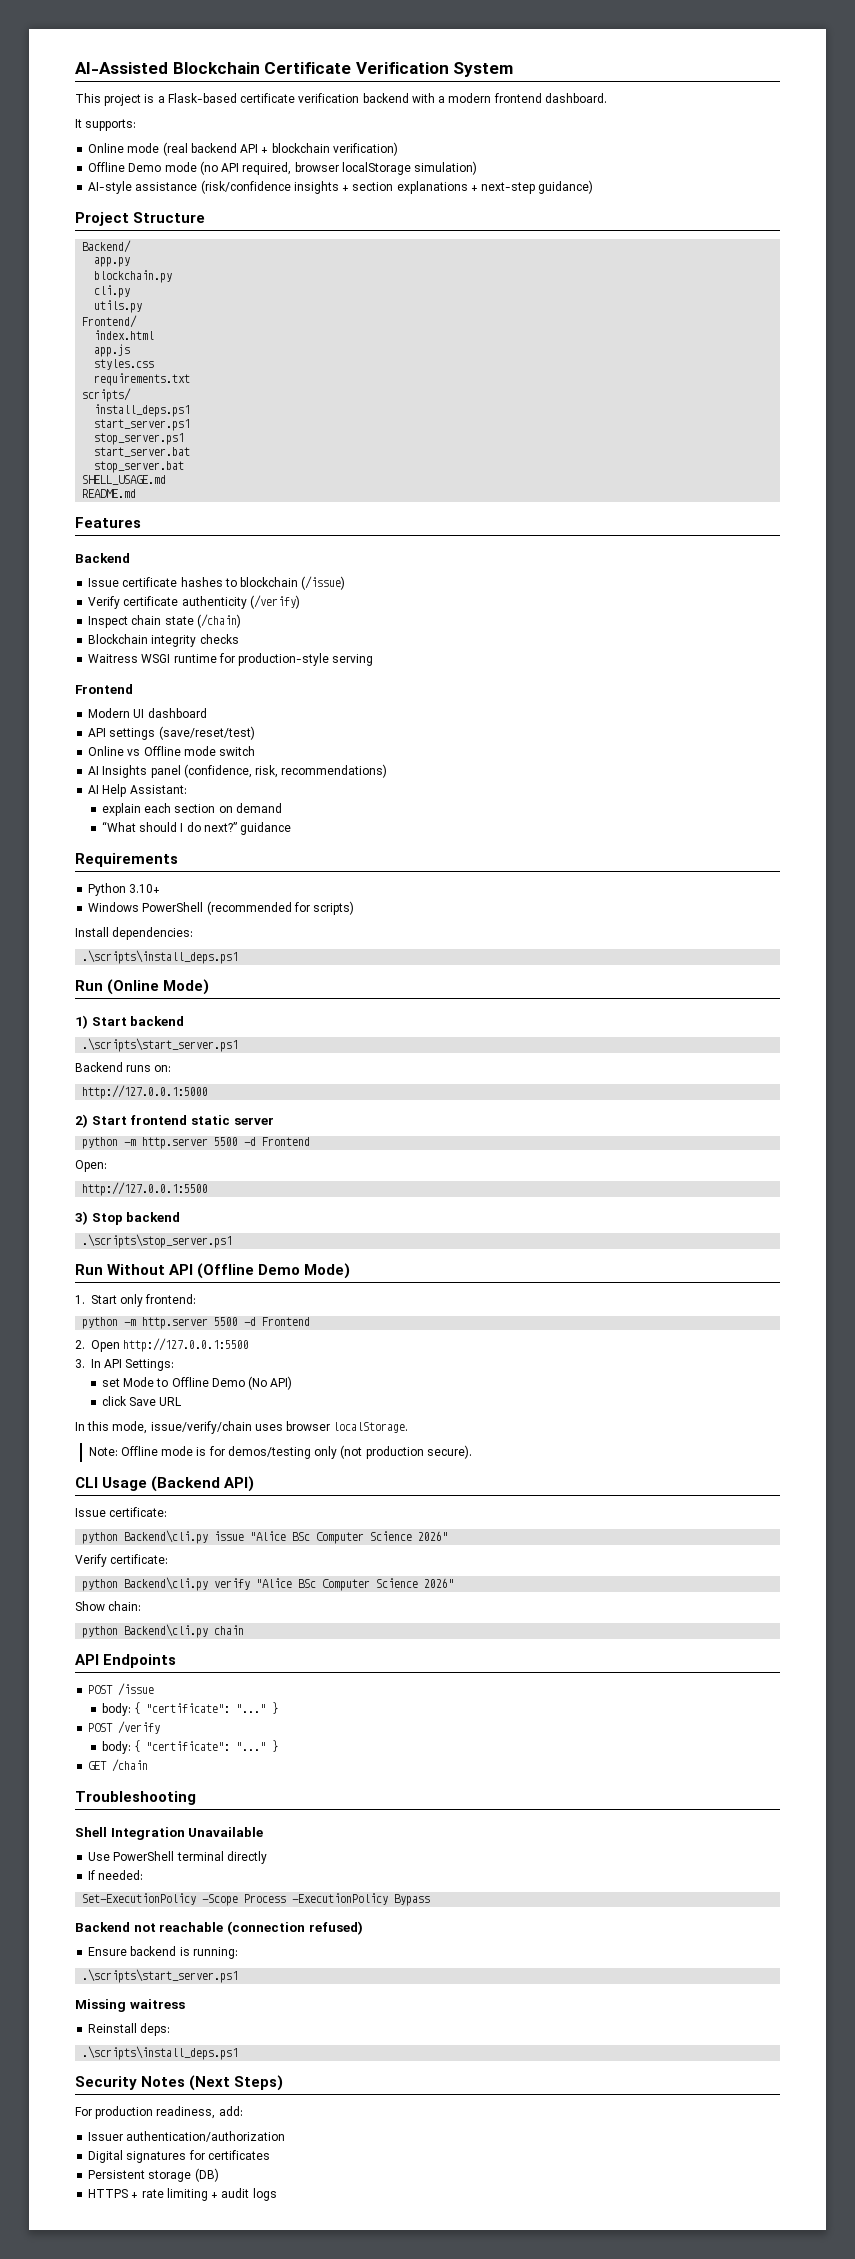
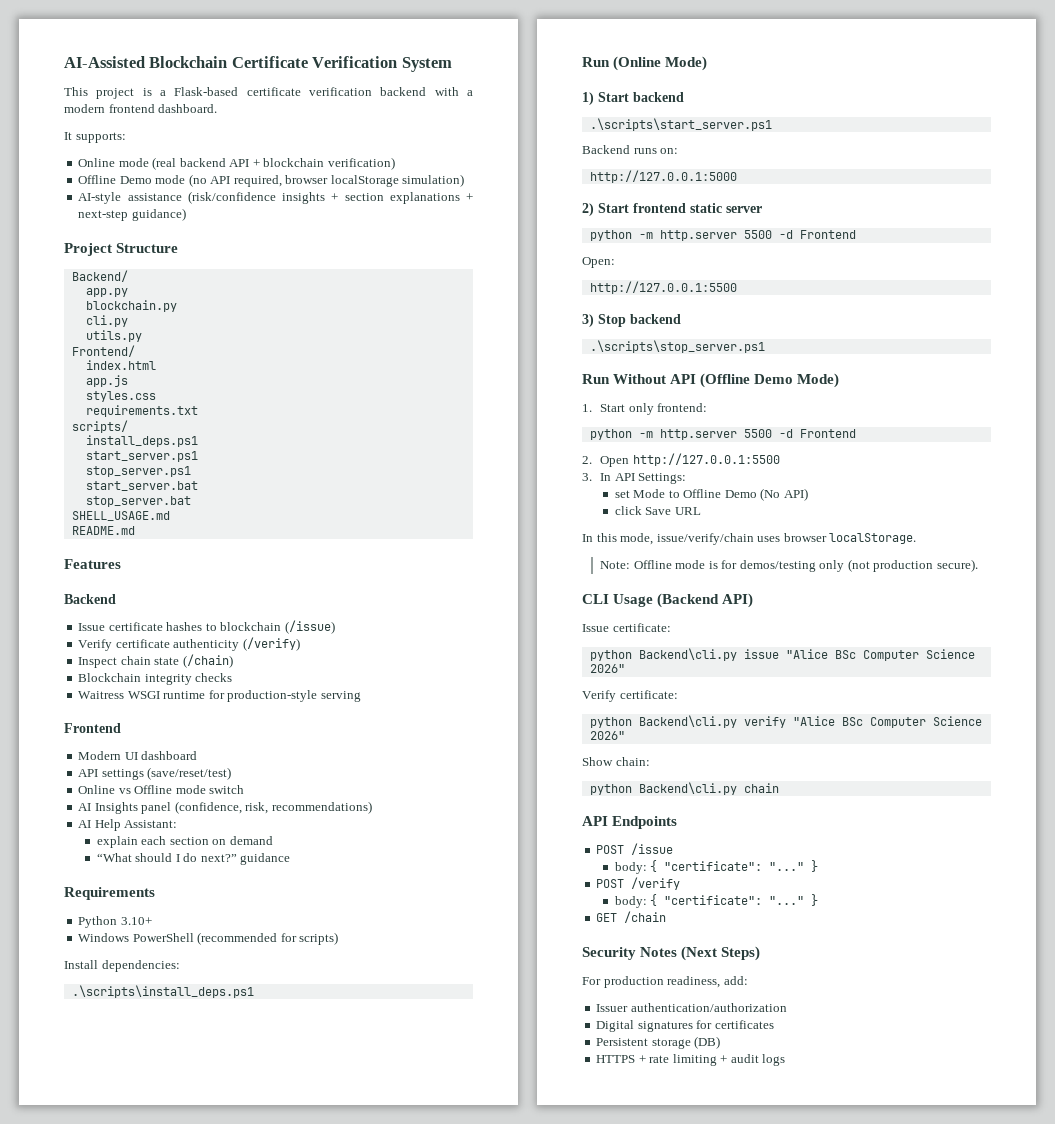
[75,1791,196,1805] [75,1827,264,1840] [88,1851,267,1864] [88,1870,144,1880] [82,1893,431,1906] [75,1921,363,1935] [88,1946,238,1959] [82,1969,239,1983] [75,1999,185,2012] [88,2023,171,2036] [82,2046,239,2060] // Troubleshooting // Shell Integration Unavailable // Use PowerShell terminal directly // If needed: // Set-ExecutionPolicy -Scope Process -ExecutionPolicy Bypass // Backend not reachable (connection refused) // Ensure backend is running: // .\scripts\start_server.ps1 // Missing waitress // Reinstall deps: // .\scripts\install_deps.ps1 -> (667, 917) none

